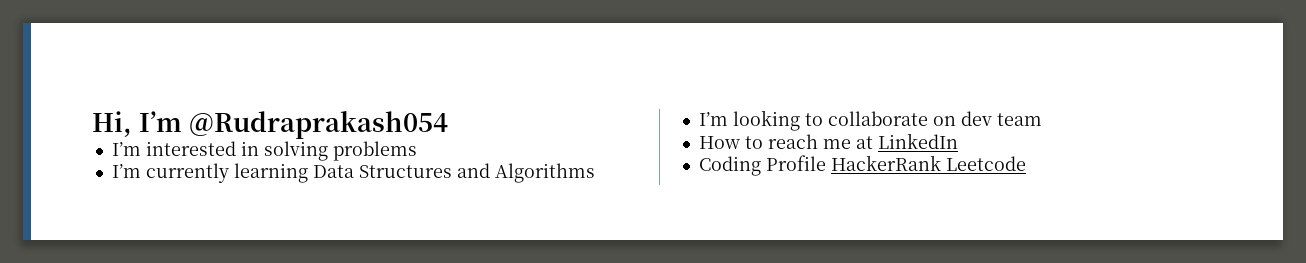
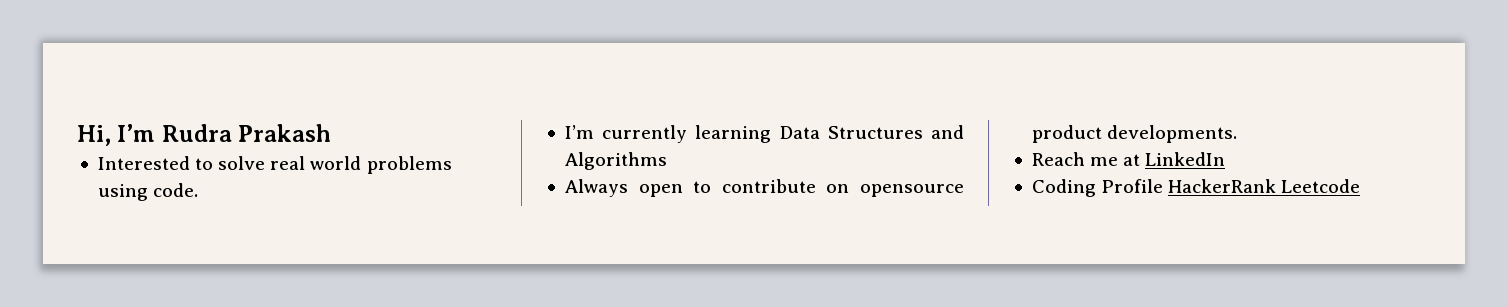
[188,111,448,139] [111,141,328,161] @Rudraprakash054 // I’m interested in solving -> [161,124,332,142] [97,156,362,170] Rudra Prakash // Interested to solve real world
(417, 151) none -> [97,183,199,201] using code.
[698,110,1042,131] [698,134,818,149] I’m looking to collaborate on dev team // How to reach -> [564,179,964,197] [1031,125,1238,143] [1031,152,1085,166] Always open to contribute on opensource product developments. // Reach

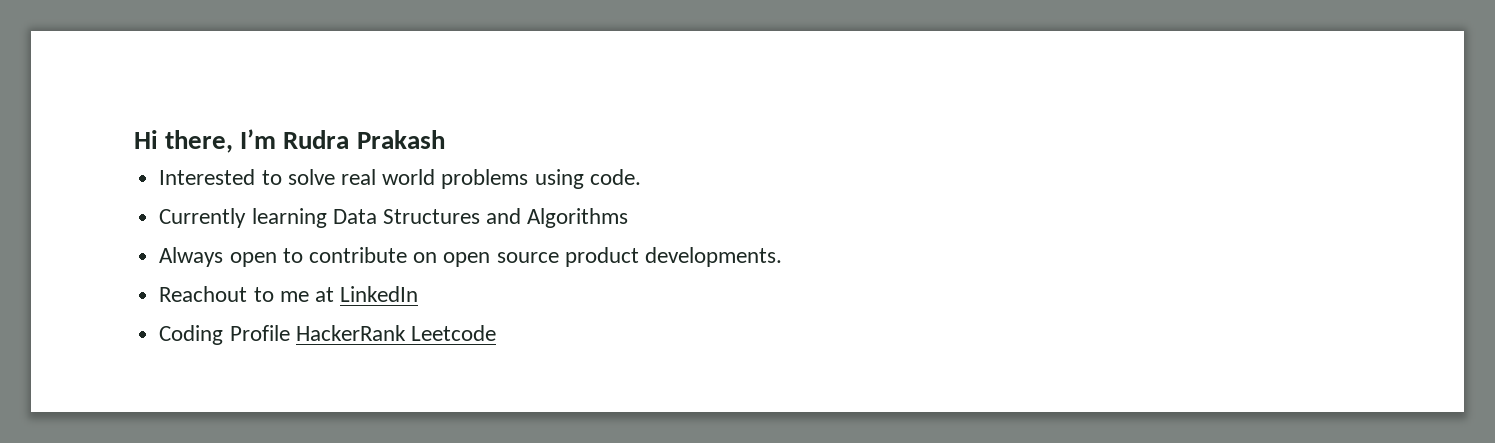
[77,125,111,146] Hi, -> [134,130,234,153] Hi there,
[564,125,688,143] I’m currently -> [159,208,247,228] Currently
[860,184,964,197] opensource -> [443,252,559,267] open source
[1031,152,1085,166] Reach -> [159,286,274,302] Reachout to

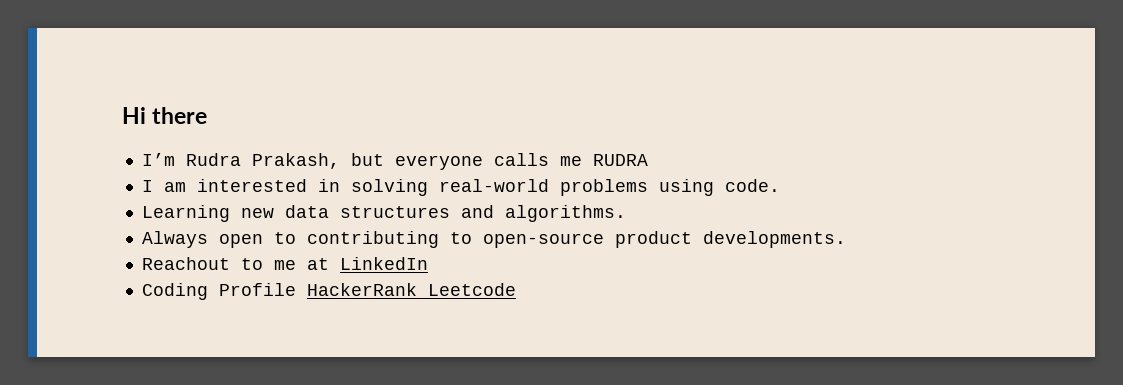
[165,130,234,153] there, -> [152,107,208,124] there //
[356,130,445,149] [159,169,641,189] [159,208,629,228] Prakash // Interested to solve real world problems using code. // Currently learning Data Structures and Algorithms -> [251,153,648,170] [141,179,780,196] [141,205,626,222] Prakash, but everyone calls me RUDRA // I am interested in solving real-world problems using code. // Learning new data structures and algorithms.
[308,247,559,267] contribute on open source -> [306,231,604,248] contributing to open-source

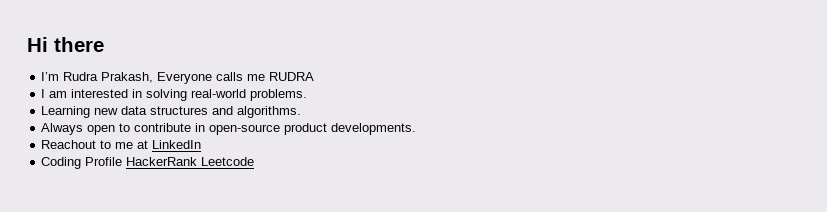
[350,153,483,170] but everyone -> [157,72,213,84] Everyone
[559,179,780,196] problems using code. -> [250,89,308,101] problems.
[306,231,472,248] contributing to -> [134,123,206,132] contribute in

